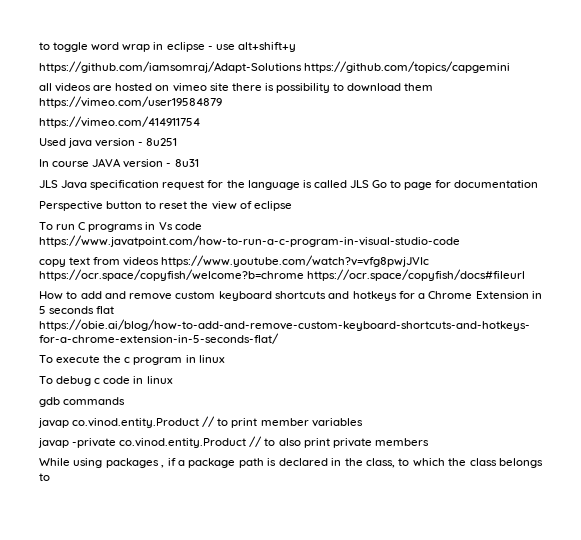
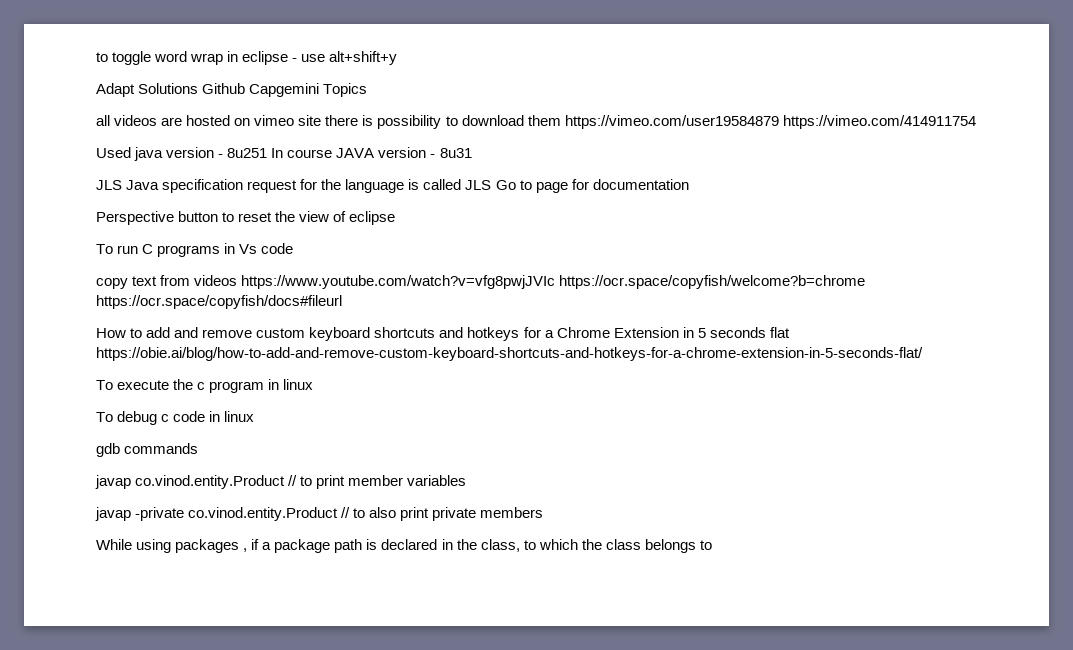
[39,61,511,73] https://github.com/iamsomraj/Adapt-Solutions https://github.com/topics/capgemini -> [96,83,368,97] Adapt Solutions Github Capgemini Topics
(222, 102) // -> (779, 122) none
(178, 142) // -> (268, 153) none
[39,235,460,247] https://www.javatpoint.com/how-to-run-a-c-program-in-visual-studio-code -> (294, 248) none

